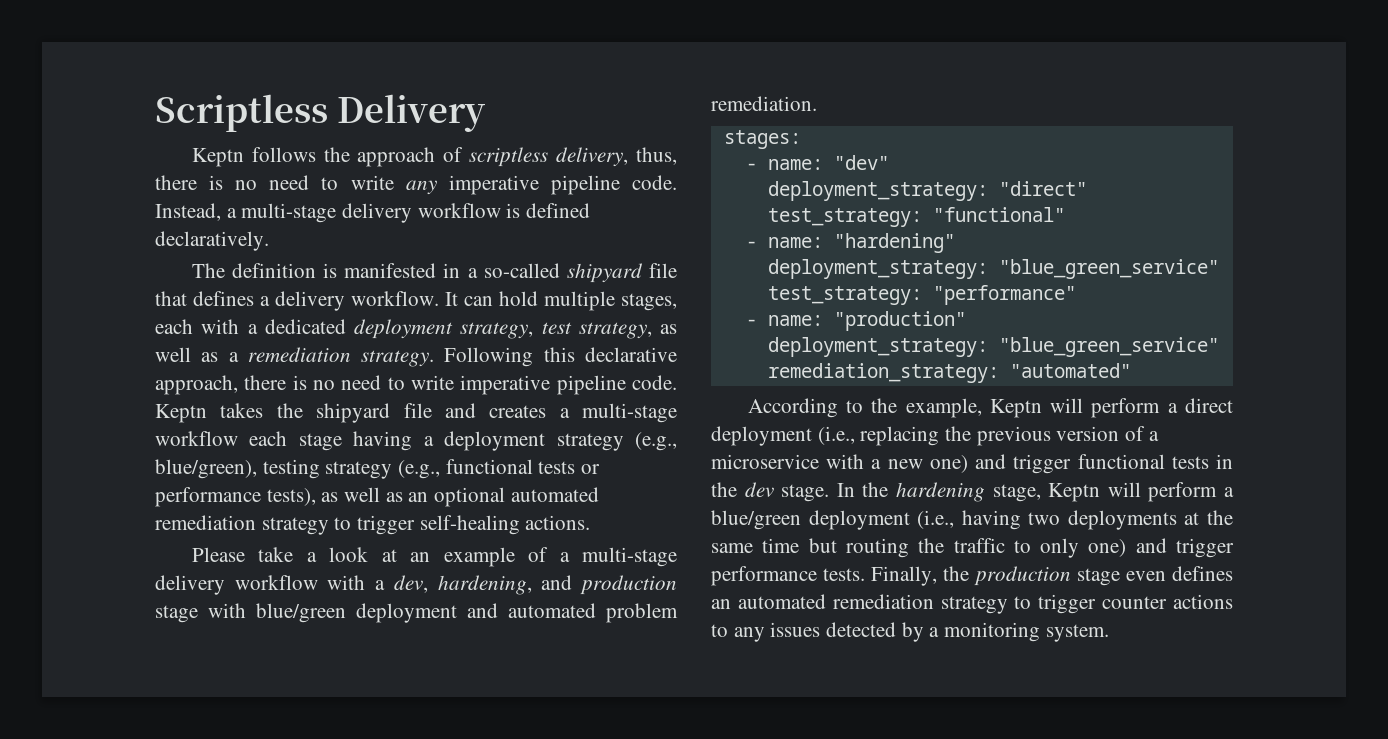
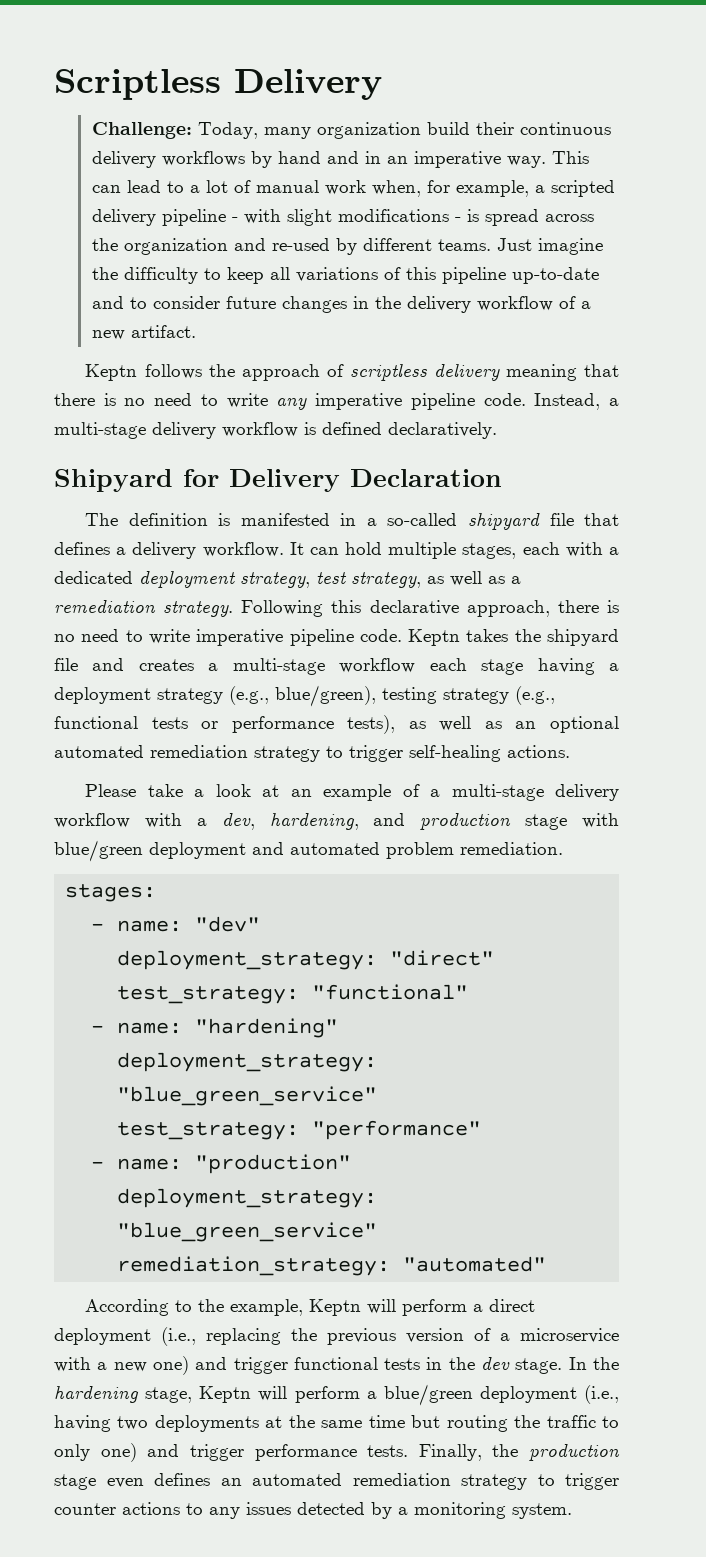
(486, 113) none -> [91,122,611,139] [91,151,589,168] [91,180,615,197] [91,209,594,226] [91,238,603,255] [91,267,599,284] [91,296,591,313] [91,325,196,340] // Challenge: Today, many organization build their continuous delivery workflows by hand and in an imperative way. This can lead to a lot of manual work when, for example, a scripted delivery pipeline - with slight modifications - is spread across the organization and re-used by different teams. Just imagine the difficulty to keep all variations of this pipeline up-to-date and to consider future changes in the delivery workflow of a new artifact.
[556,147,678,167] delivery, thus, -> [433,364,619,381] delivery meaning that
(269, 241) none -> [54,469,502,492] // Shipyard for Delivery Declaration

